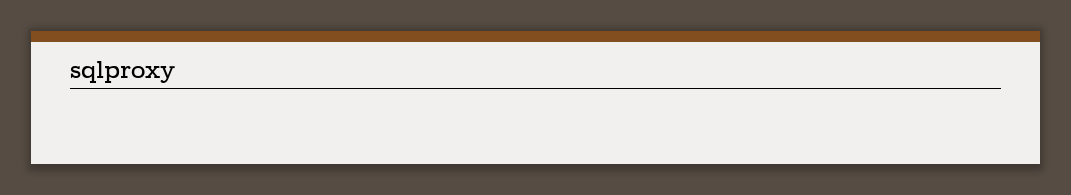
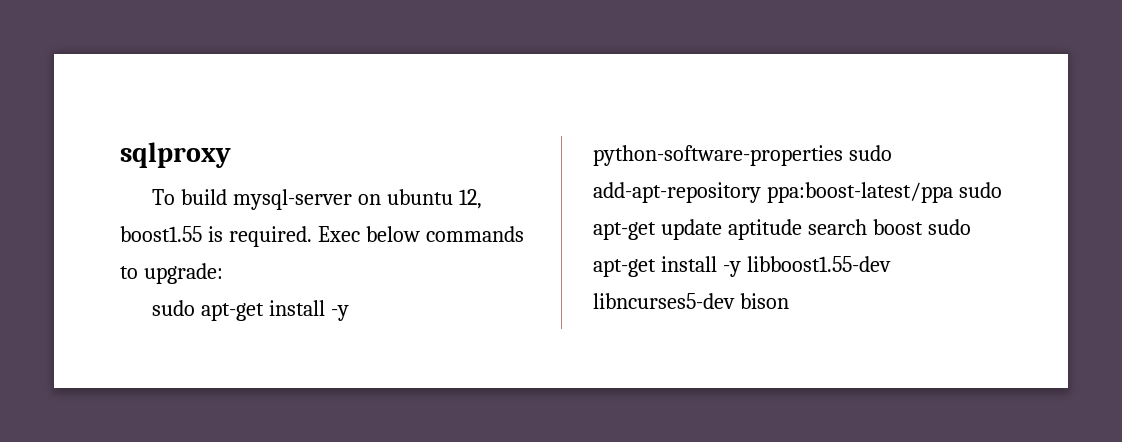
(175, 72) none -> [152,189,483,210] [120,226,524,247] [120,263,223,284] [152,300,350,321] [593,145,892,166] [593,182,1002,203] [593,219,971,240] [593,256,891,277] [593,293,789,309] // To build mysql-server on ubuntu 12, boost1.55 is required. Exec below commands to upgrade: // sudo apt-get install -y python-software-properties sudo add-apt-repository ppa:boost-latest/ppa sudo apt-get update aptitude search boost sudo apt-get install -y libboost1.55-dev libncurses5-dev bison

